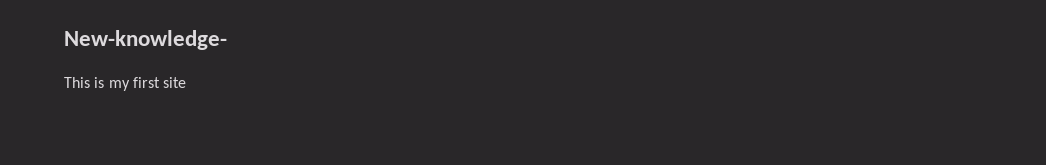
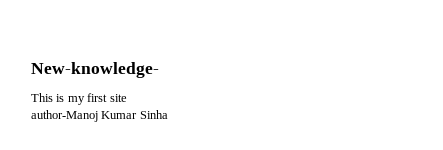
(187, 82) none -> [31,110,168,122] // author-Manoj Kumar Sinha

